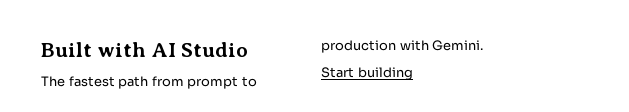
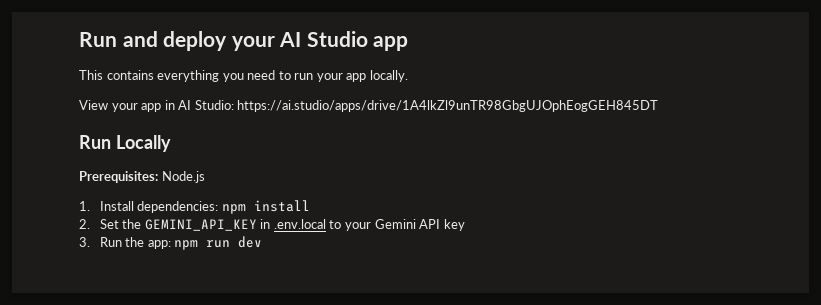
[41,42,249,57] [41,76,257,89] [321,40,484,53] [321,67,413,80] Built with AI Studio // The fastest path from prompt to production with Gemini. // Start building -> [79,31,409,51] [79,70,408,82] [79,100,659,112] [79,135,171,152] [79,171,205,183] [79,200,310,214] [79,219,465,231] [79,236,263,250] Run and deploy your AI Studio app // This contains everything you need to run your app locally. // View your app in AI Studio: https://ai.studio/apps/drive/1A4lkZl9unTR98GbgUJOphEogGEH845DT // Run Locally // Prerequisites: Node.js // 1. Install dependencies: npm install // 2. Set the GEMINI_API_KEY in .env.local to your Gemini API key // 3. Run the app: npm run dev

